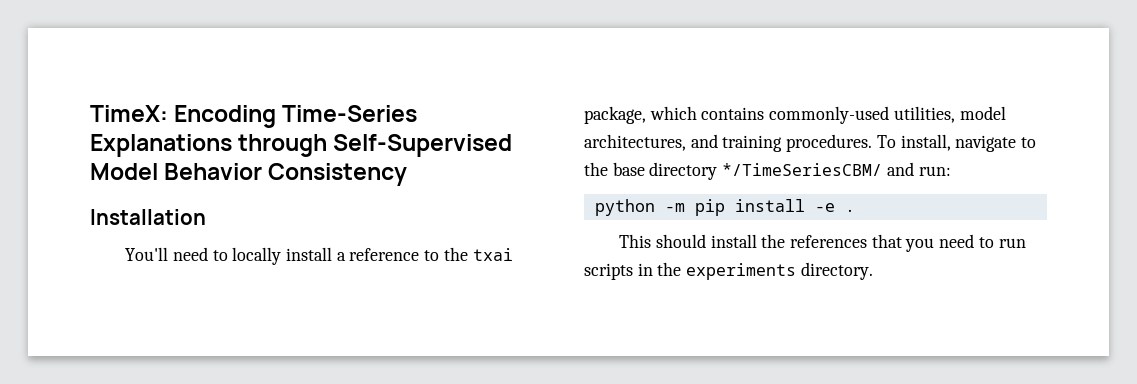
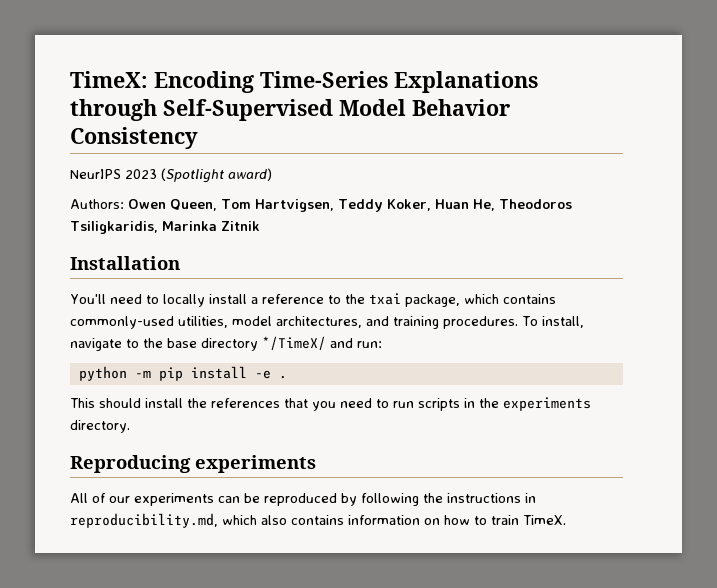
(408, 174) none -> [70,168,272,183] [70,199,572,212] [70,221,260,234] // NeurIPS 2023 (Spotlight award) // Authors: Owen Queen, Tom Hartvigsen, Teddy Koker, Huan He, Theodoros Tsiligkaridis, Marinka Zitnik
[722,163,883,176] */TimeSeriesCBM/ -> [262,336,326,350] */TimeX/
(873, 271) none -> [70,455,316,473] [70,493,536,506] [70,513,566,528] // Reproducing experiments // All of our experiments can be reproduced by following the instructions in reproducibility.md, which also contains information on how to train TimeX.

